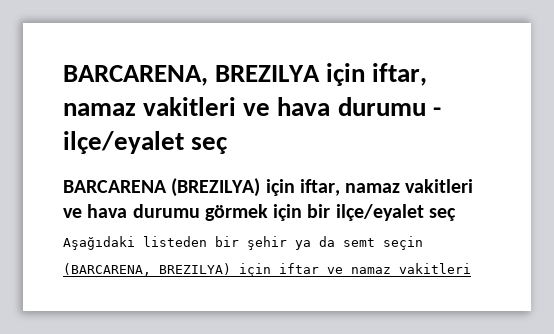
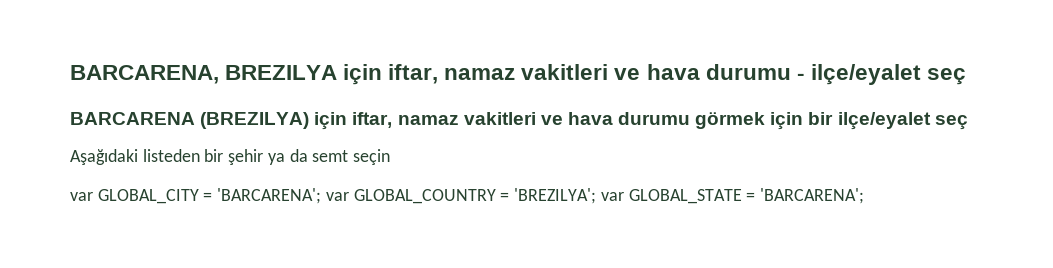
[63,263,471,277] (BARCARENA, BREZILYA) için iftar ve namaz vakitleri -> [70,188,864,204] var GLOBAL_CITY = 'BARCARENA'; var GLOBAL_COUNTRY = 'BREZILYA'; var GLOBAL_STATE = 'BARCARENA';

